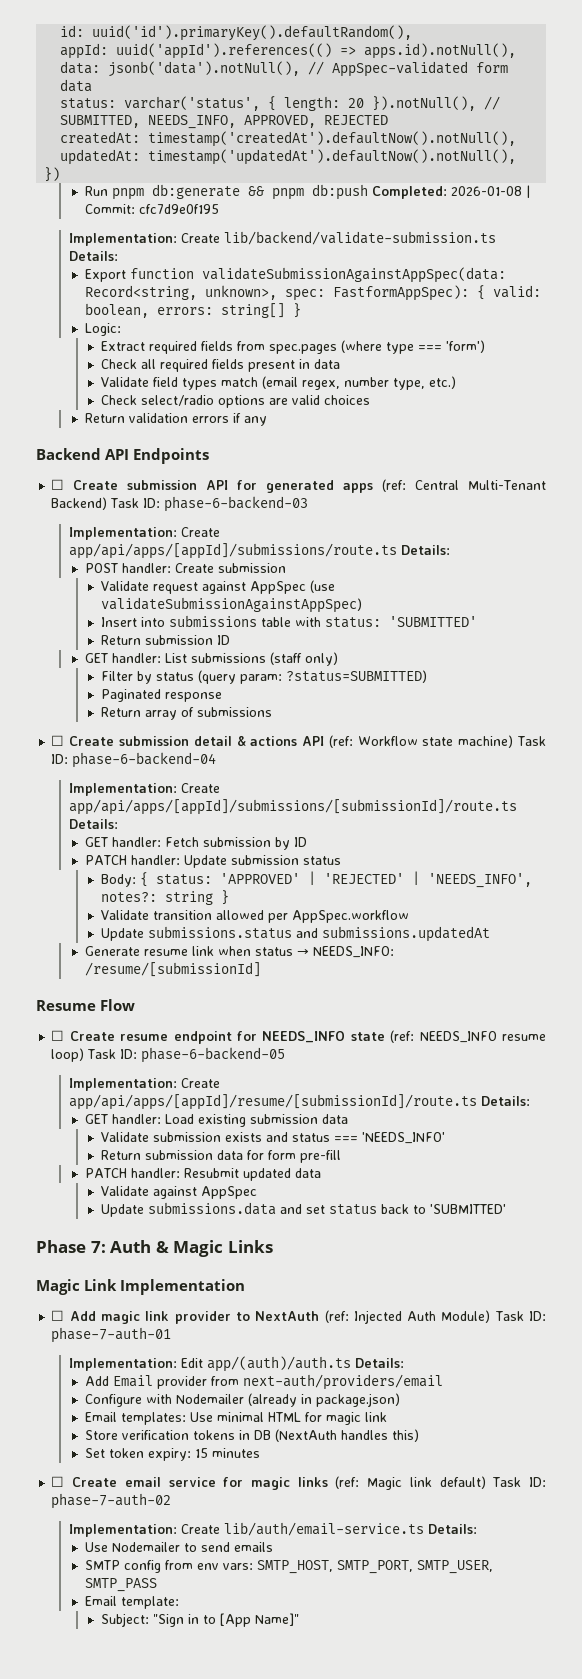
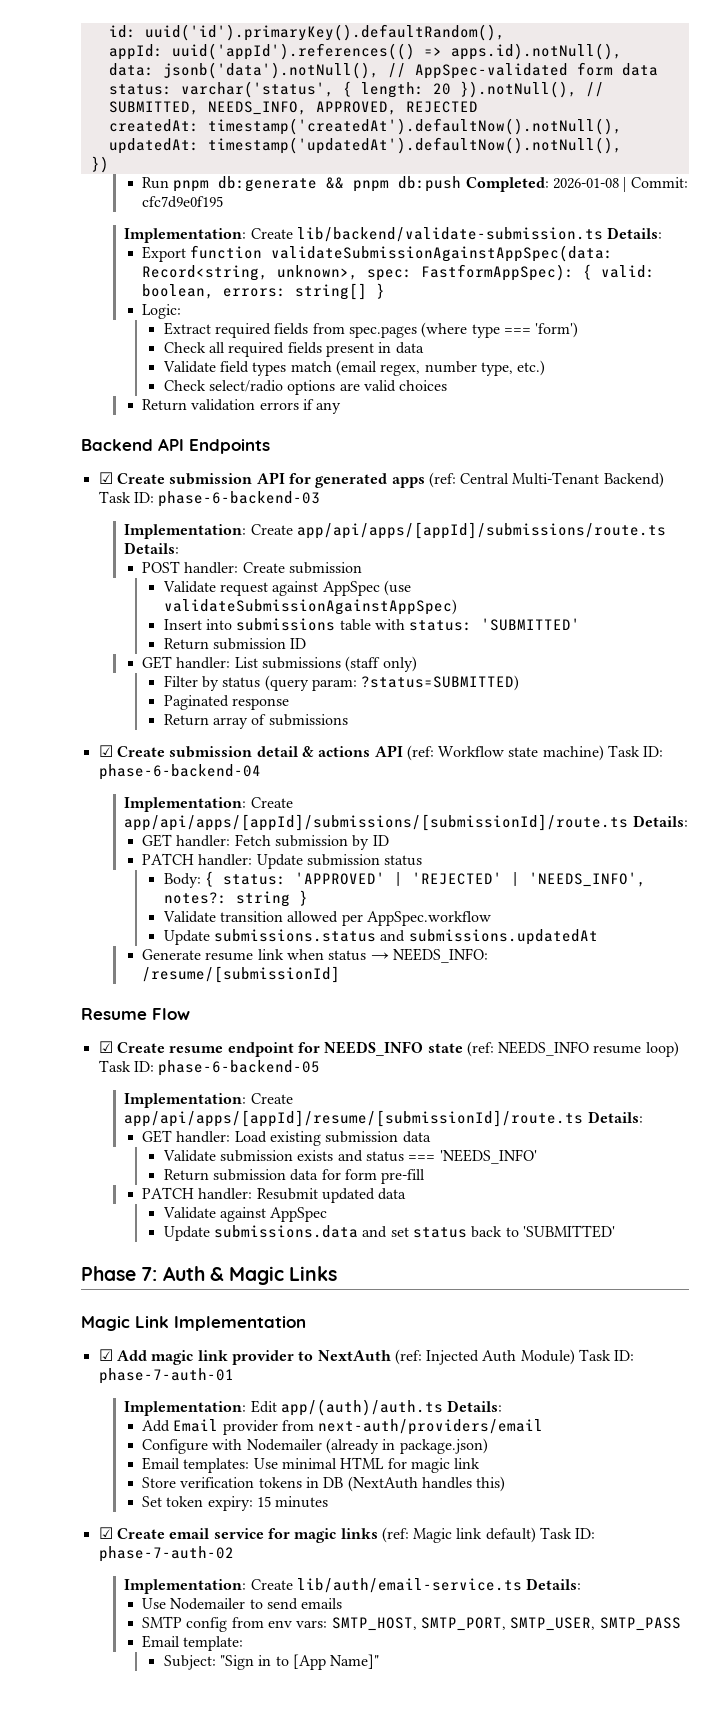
[51,479,65,490] ☐ -> [98,472,113,484] ☑
[51,735,65,746] ☐ -> [98,745,113,757] ☑
[51,1030,65,1041] ☐ -> [98,1041,113,1053] ☑
[51,1310,65,1321] ☐ -> [98,1349,113,1361] ☑
[51,1476,65,1487] ☐ -> [98,1527,113,1539] ☑

